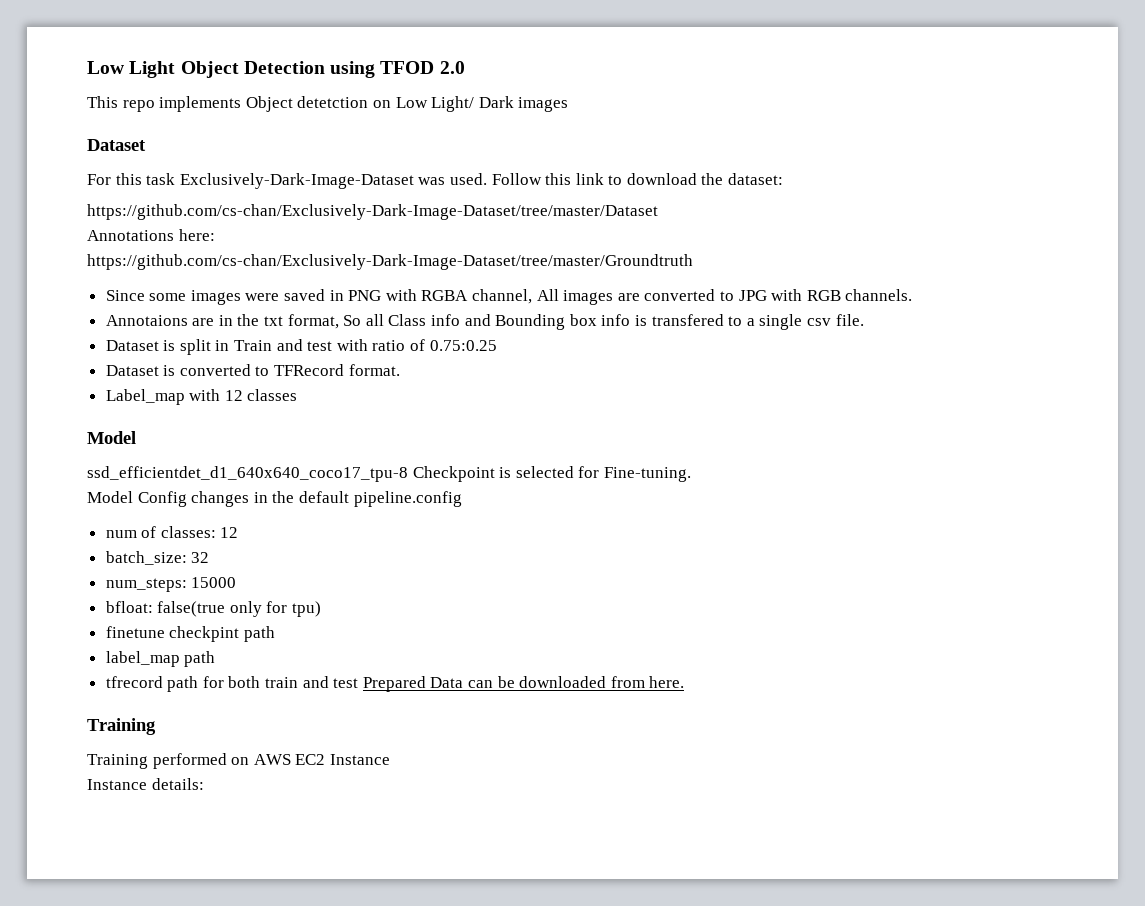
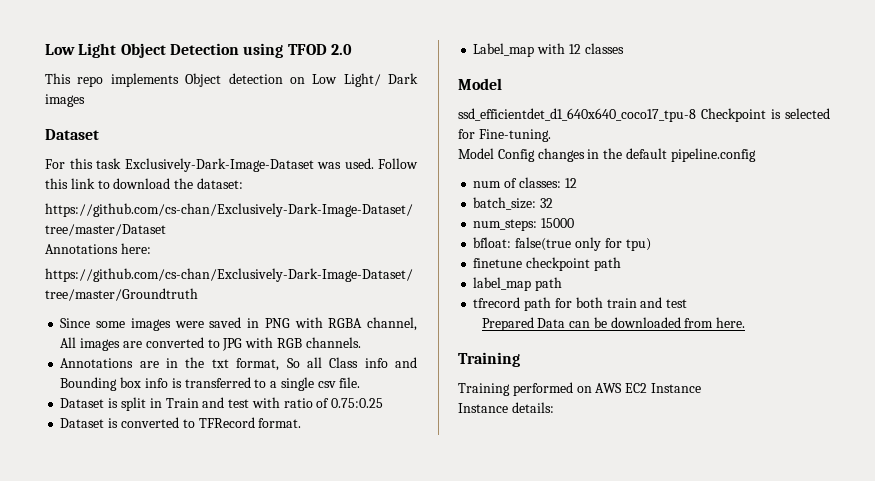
[297,96,369,108] detetction -> [228,73,283,84] detection
[105,315,188,326] Annotaions -> [60,358,134,368] Annotations
[651,314,724,326] transfered -> [184,377,251,388] transferred
[169,626,240,642] checkpint -> [526,257,591,271] checkpoint
(359, 683) none -> (688, 303) //

